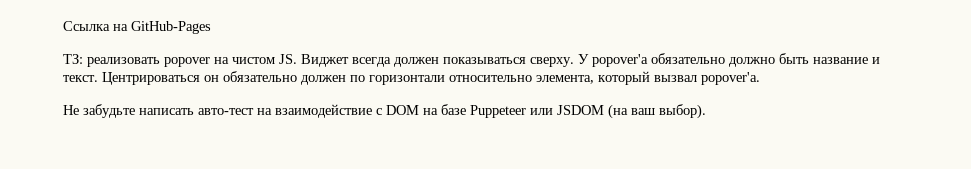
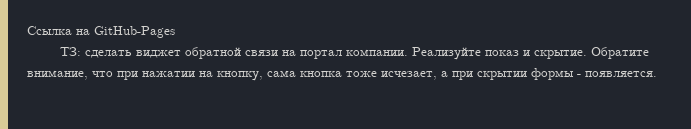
[87,53,880,67] [63,71,760,85] [63,104,706,119] реализовать popover на чистом JS. Виджет всегда должен показываться сверху. У popover'а обязательно должно быть название и текст. Центрироваться он обязательно должен по горизонтали относительно элемента, который вызвал popover'а. // Не забудьте написать авто-тест на взаимодействие с DOM на базе Puppeteer или JSDOM (на ваш выбор). -> [85,47,650,60] [27,68,657,81] сделать виджет обратной связи на портал компании. Реализуйте показ и скрытие. Обратите внимание, что при нажатии на кнопку, сама кнопка тоже исчезает, а при скрытии формы - появляется.

